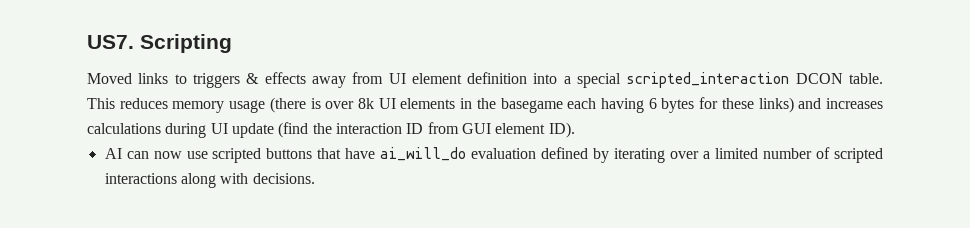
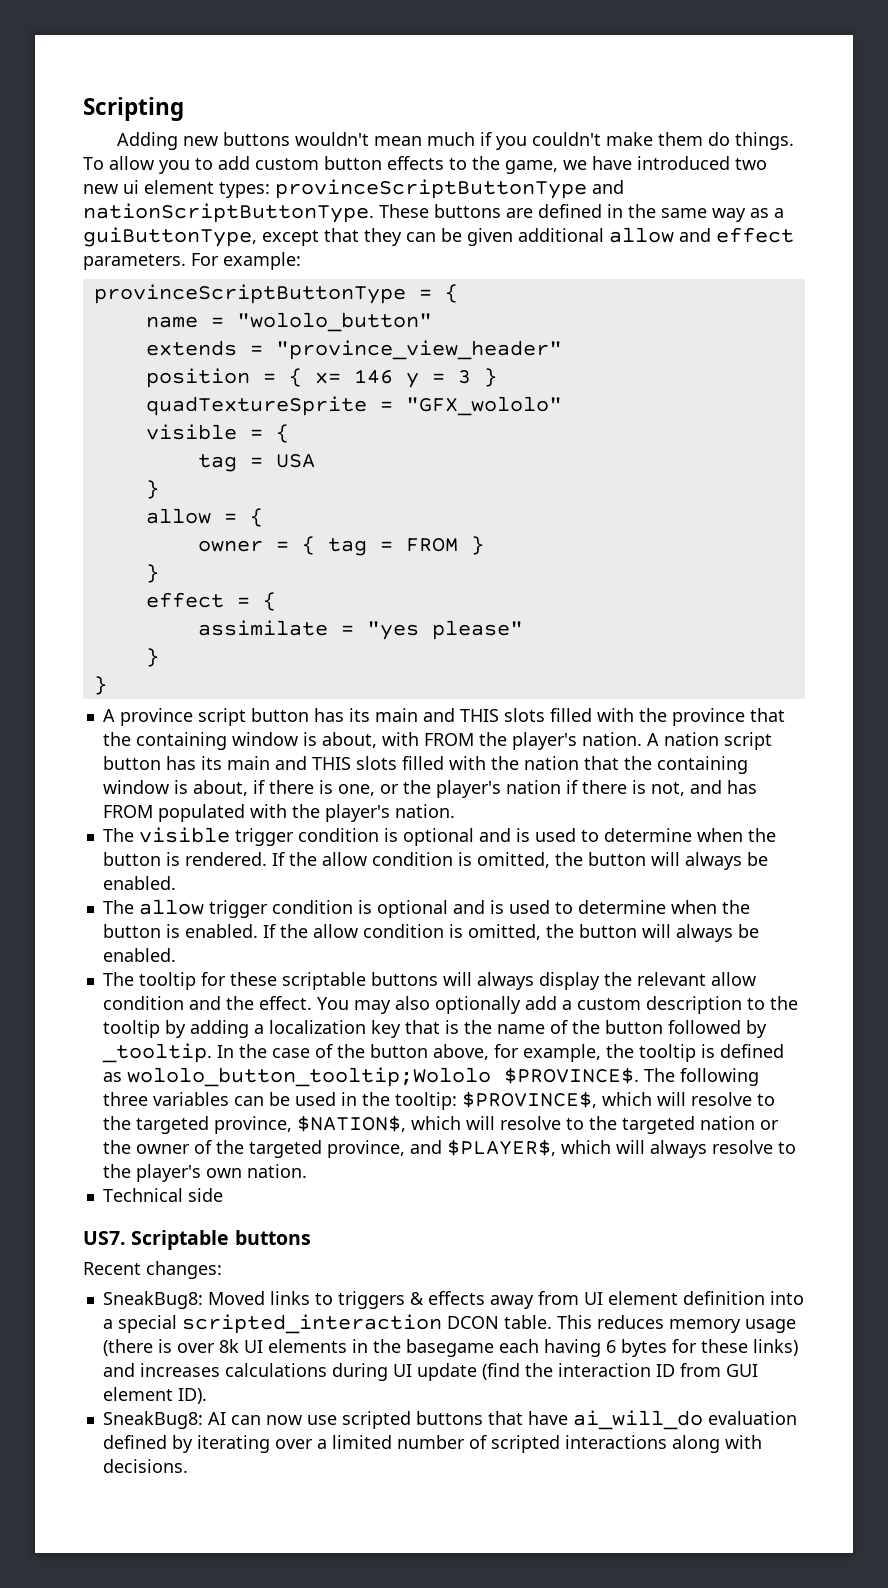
[87,35,134,49] US7. -> (83, 109) none
(232, 43) none -> [116,132,794,150] [83,156,767,174] [83,179,624,199] [83,203,784,223] [83,227,794,247] [83,252,301,270] [93,284,458,304] [145,312,432,332] [145,340,562,360] [145,368,497,388] [145,396,562,416] [145,424,289,443] [197,454,315,472] [145,480,159,499] [145,508,263,527] [197,536,484,556] [145,564,159,583] [145,592,276,611] [197,620,523,640] [145,648,159,667] [93,676,107,695] [102,708,785,726] [102,732,772,750] [102,756,748,774] [102,780,757,798] [102,804,455,822] [102,827,776,846] [102,852,768,870] [102,876,176,890] [102,899,750,918] [102,924,759,942] [102,948,176,962] [102,972,756,990] [102,996,798,1014] [102,1020,767,1038] [101,1043,784,1063] [102,1067,759,1087] [102,1091,775,1110] [102,1115,779,1134] [102,1139,796,1158] [102,1164,307,1182] [102,1188,223,1202] [83,1230,311,1250] [83,1261,222,1279] [102,1291,203,1309] Adding new buttons wouldn't mean much if you couldn't make them do things. To allow you to add custom button effects to the game, we have introduced two new ui element types: provinceScriptButtonType and nationScriptButtonType. These buttons are defined in the same way as a guiButtonType, except that they can be given additional allow and effect parameters. For example: // provinceScriptButtonType = { // name = "wololo_button" // extends = "province_view_header" // position = { x= 146 y = 3 } // quadTextureSprite = "GFX_wololo" // visible = { // tag = USA // } // allow = { // owner = { tag = FROM } // } // effect = { // assimilate = "yes please" // } // } // A province script button has its main and THIS slots filled with the province that the containing window is about, with FROM the player's nation. A nation script button has its main and THIS slots filled with the nation that the containing window is about, if there is one, or the player's nation if there is not, and has FROM populated with the player's nation. // The visible trigger condition is optional and is used to determine when the button is rendered. If the allow condition is omitted, the button will always be enabled. // The allow trigger condition is optional and is used to determine when the button is enabled. If the allow condition is omitted, the button will always be enabled. // The tooltip for these scriptable buttons will always display the relevant allow condition and the effect. You may also optionally add a custom description to the tooltip by adding a localization key that is the name of the button followed by _tooltip. In the case of the button above, for example, the tooltip is defined as wololo_button_tooltip;Wololo $PROVINCE$. The following three variables can be used in the tooltip: $PROVINCE$, which will resolve to the targeted province, $NATION$, which will resolve to the targeted nation or the owner of the targeted province, and $PLAYER$, which will always resolve to the player's own nation. // Technical side // US7. Scriptable buttons // Recent changes: // SneakBug8:
(575, 130) none -> [102,1411,203,1429] SneakBug8:

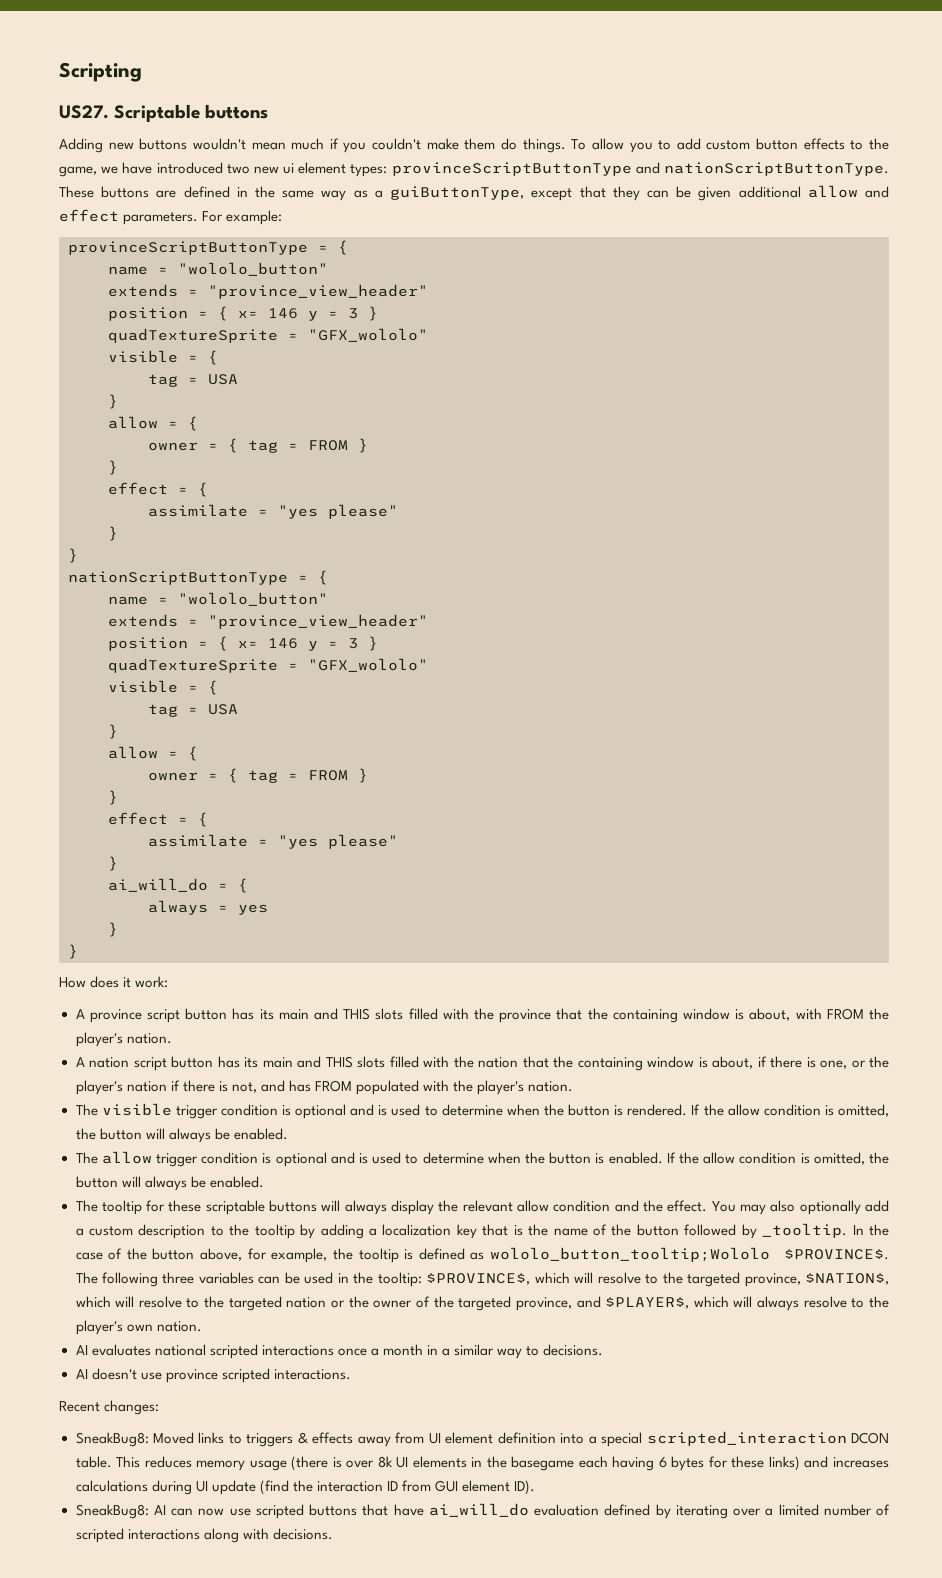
(184, 109) none -> [59,104,269,122] // US27. Scriptable buttons
(107, 685) none -> [68,570,328,585] [108,592,328,606] [108,614,428,629] [108,636,378,651] [108,658,428,673] [108,680,218,695] [148,704,238,717] [108,724,118,739] [108,746,198,761] [148,768,368,783] [108,790,118,805] [108,812,208,827] [148,834,398,849] [108,856,118,871] [108,878,248,893] [148,900,268,915] [108,922,118,937] [68,944,78,959] [59,976,169,988] // nationScriptButtonType = { // name = "wololo_button" // extends = "province_view_header" // position = { x= 146 y = 3 } // quadTextureSprite = "GFX_wololo" // visible = { // tag = USA // } // allow = { // owner = { tag = FROM } // } // effect = { // assimilate = "yes please" // } // ai_will_do = { // always = yes // } // } // How does it work:
(642, 739) none -> (172, 1038) //
[102,1188,223,1202] [83,1230,311,1250] Technical side // US7. Scriptable buttons -> [75,1344,604,1359] [75,1368,351,1383] AI evaluates national scripted interactions once a month in a similar way to decisions. // AI doesn't use province scripted interactions.

